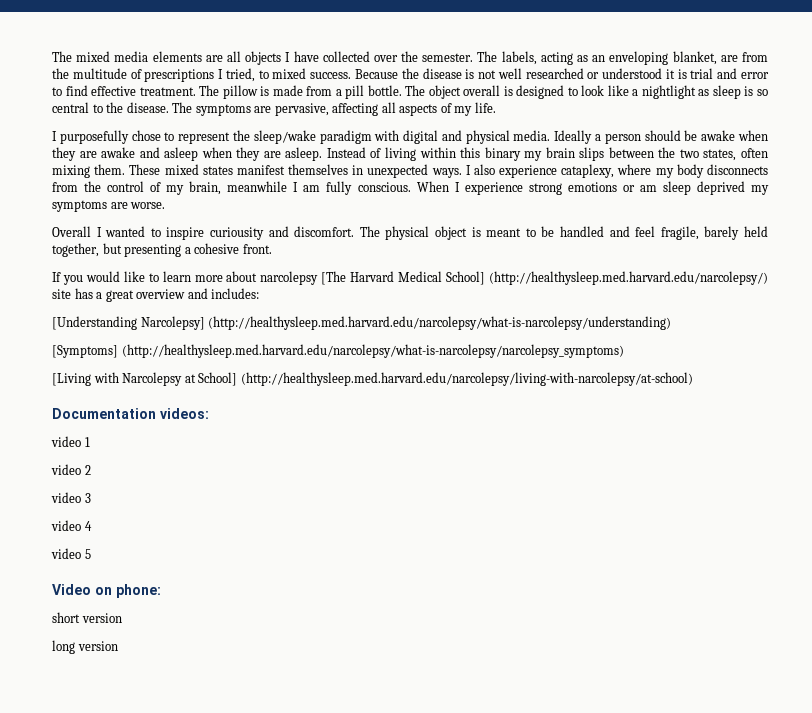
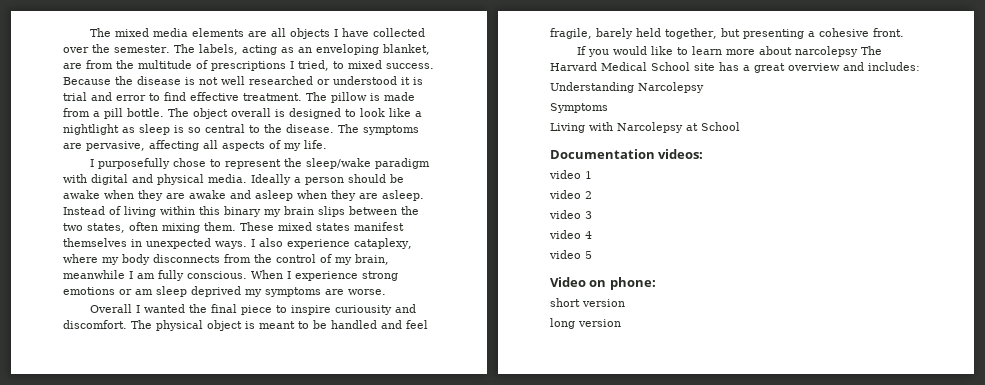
(146, 231) none -> [188,304,272,315] the final piece
[321,271,347,285] [The -> [860,46,882,55] The
[446,271,768,285] School] (http://healthysleep.med.harvard.edu/narcolepsy/) -> [651,62,690,71] School
[52,316,672,330] [52,344,624,358] [52,373,91,386] [Understanding Narcolepsy] (http://healthysleep.med.harvard.edu/narcolepsy/what-is-narcolepsy/understanding) // [Symptoms] (http://healthysleep.med.harvard.edu/narcolepsy/what-is-narcolepsy/narcolepsy_symptoms) // [Living -> [550,82,704,93] [550,103,608,113] [550,123,585,133] Understanding Narcolepsy // Symptoms // Living
[198,372,693,386] School] (http://healthysleep.med.harvard.edu/narcolepsy/living-with-narcolepsy/at-school) -> [701,122,740,131] School

